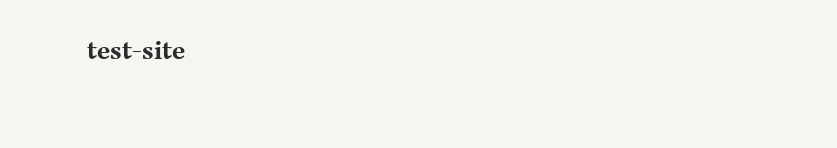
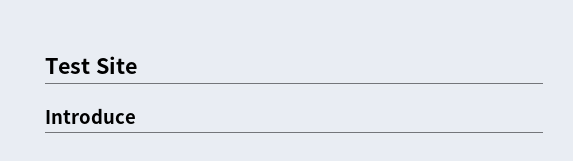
[87,41,185,59] test-site -> [45,56,137,74] [45,108,136,124] Test Site // Introduce

